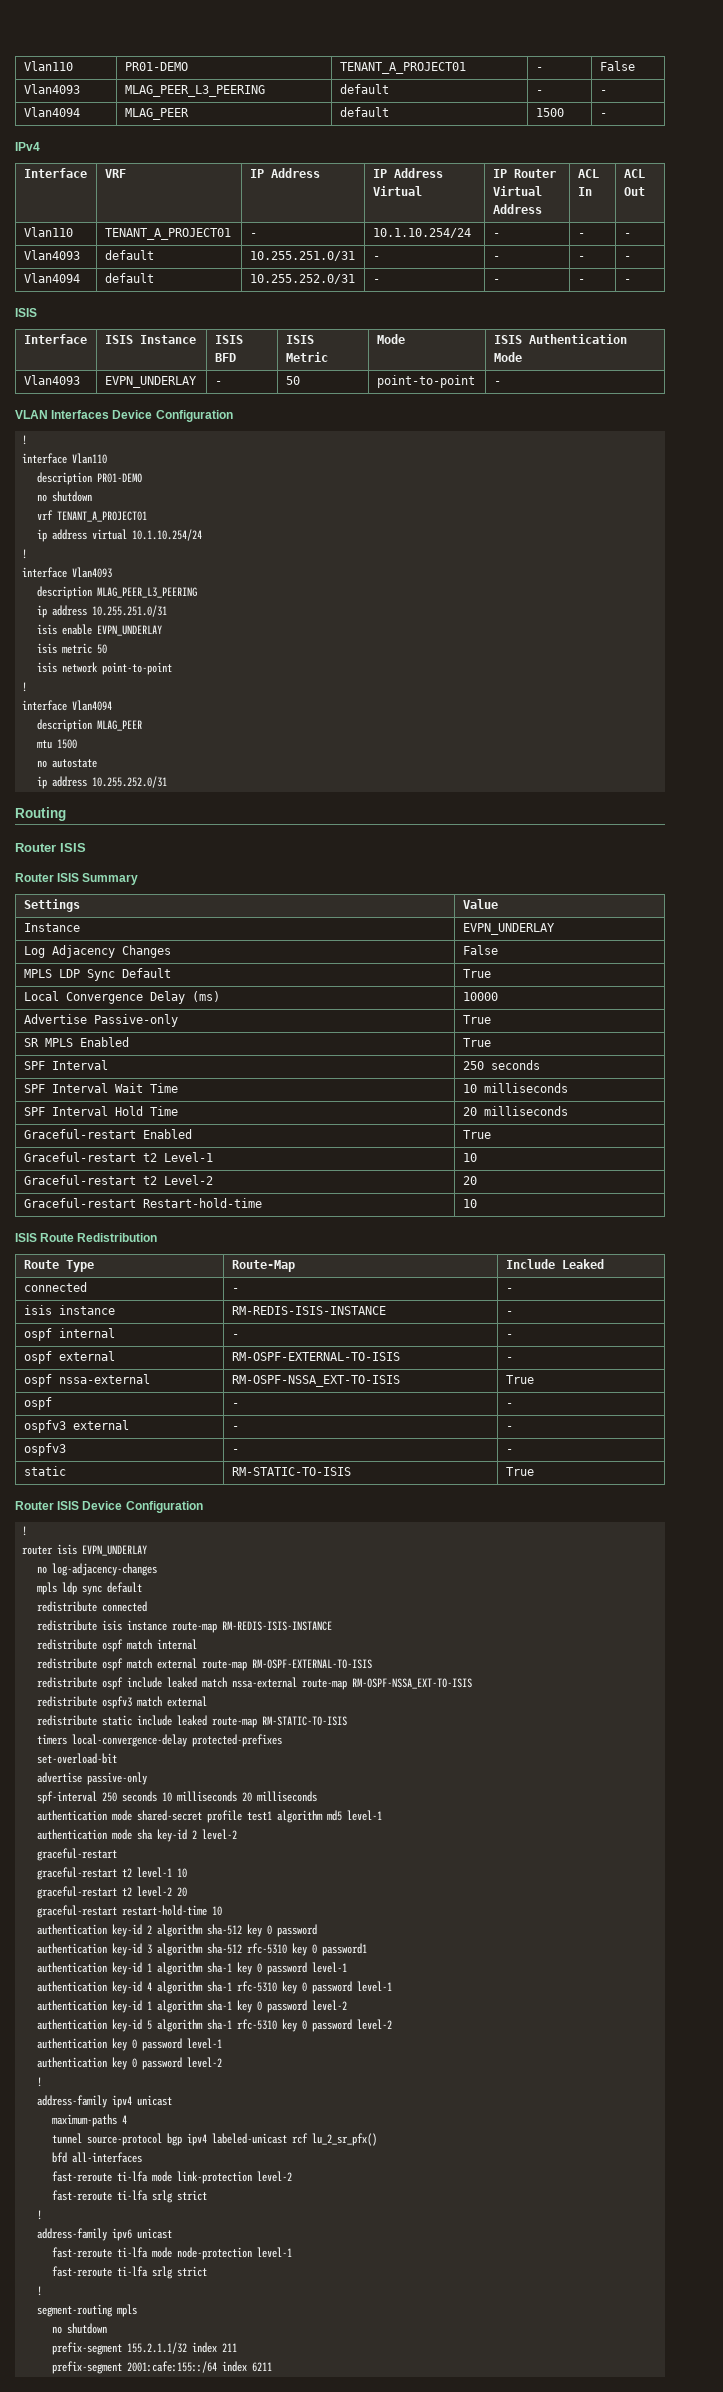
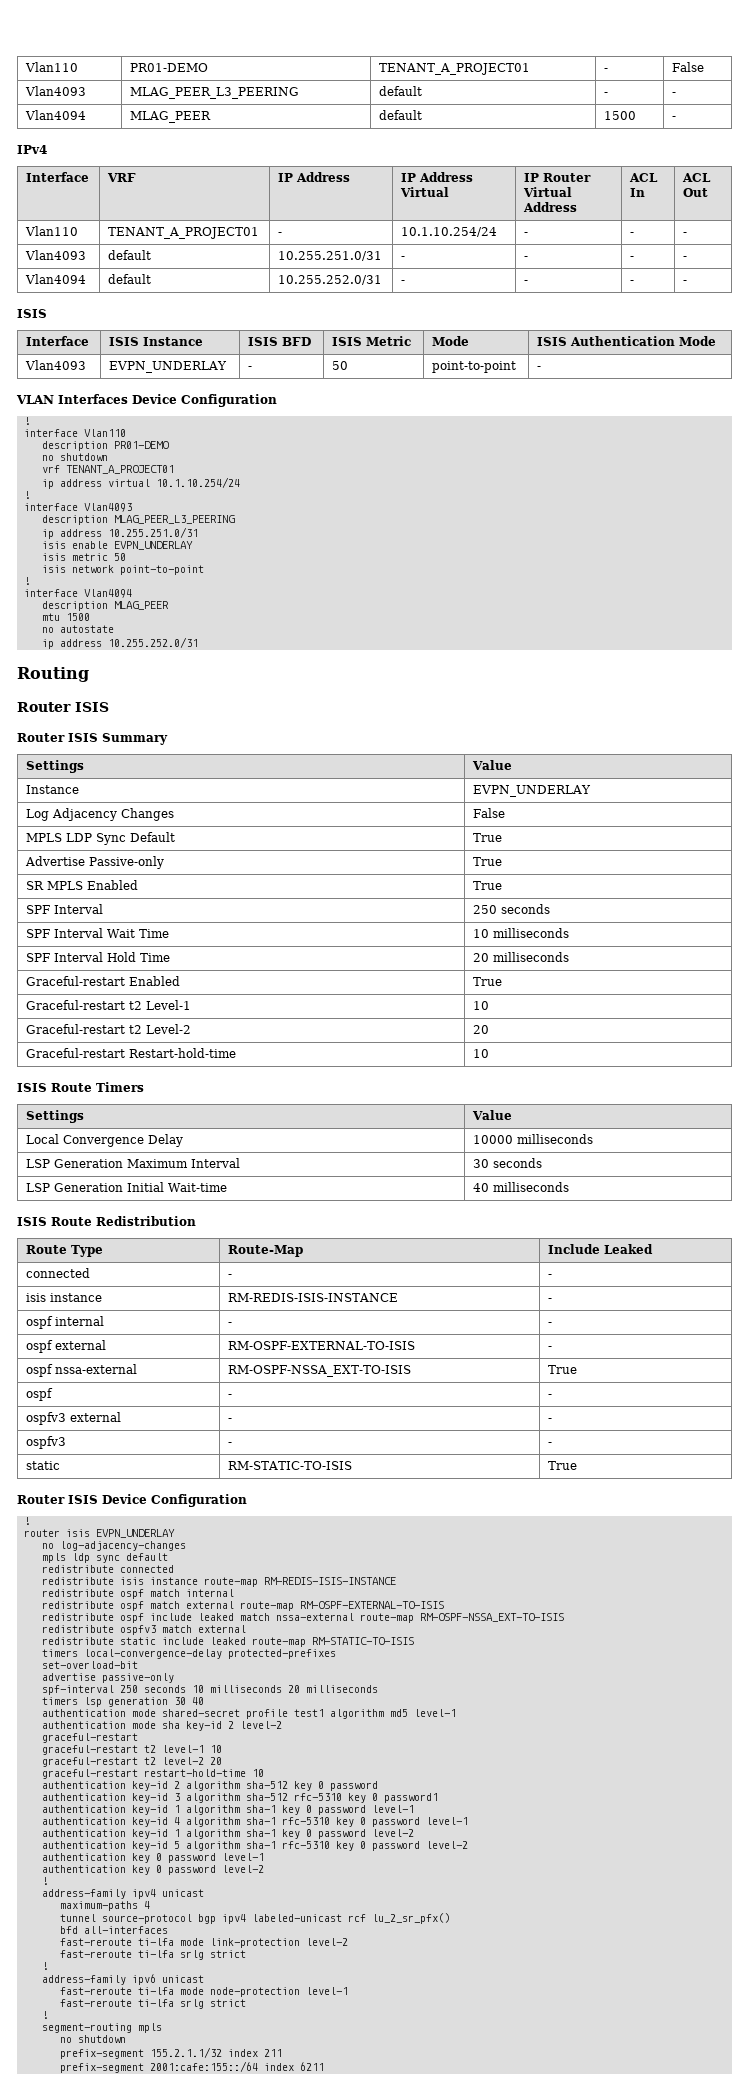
[23,991,220,1004] [462,992,498,1001] // Local Convergence Delay (ms) | 10000 -> (503, 837) none
(477, 1203) none -> [17,1082,144,1092] [26,1110,85,1123] [472,1110,513,1120] [26,1134,184,1147] [473,1134,594,1144] [26,1158,241,1168] [473,1158,543,1168] [26,1182,228,1192] [473,1182,570,1192] // ISIS Route Timers // Settings | Value // Local Convergence Delay | 10000 milliseconds // LSP Generation Maximum Interval | 30 seconds // LSP Generation Initial Wait-time | 40 milliseconds
(317, 1796) none -> [41,1697,204,1707] // timers lsp generation 30 40

